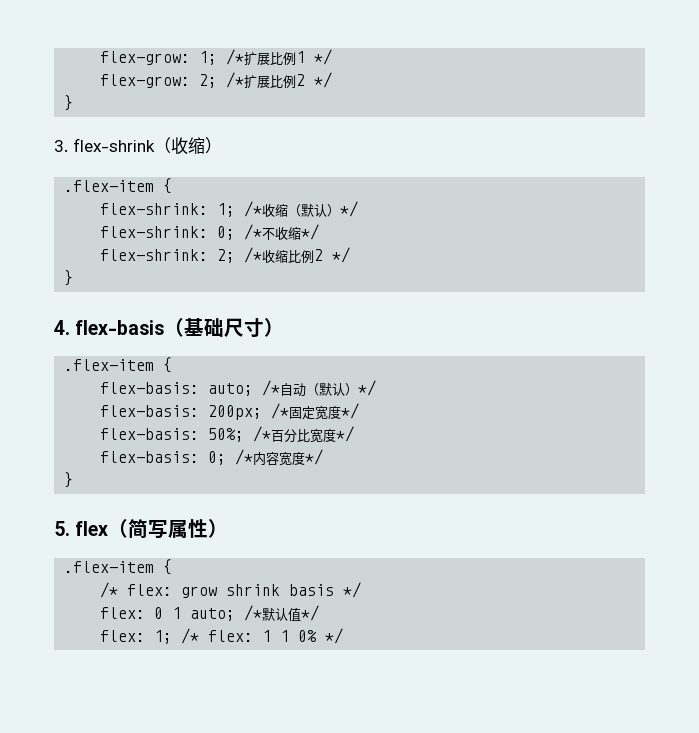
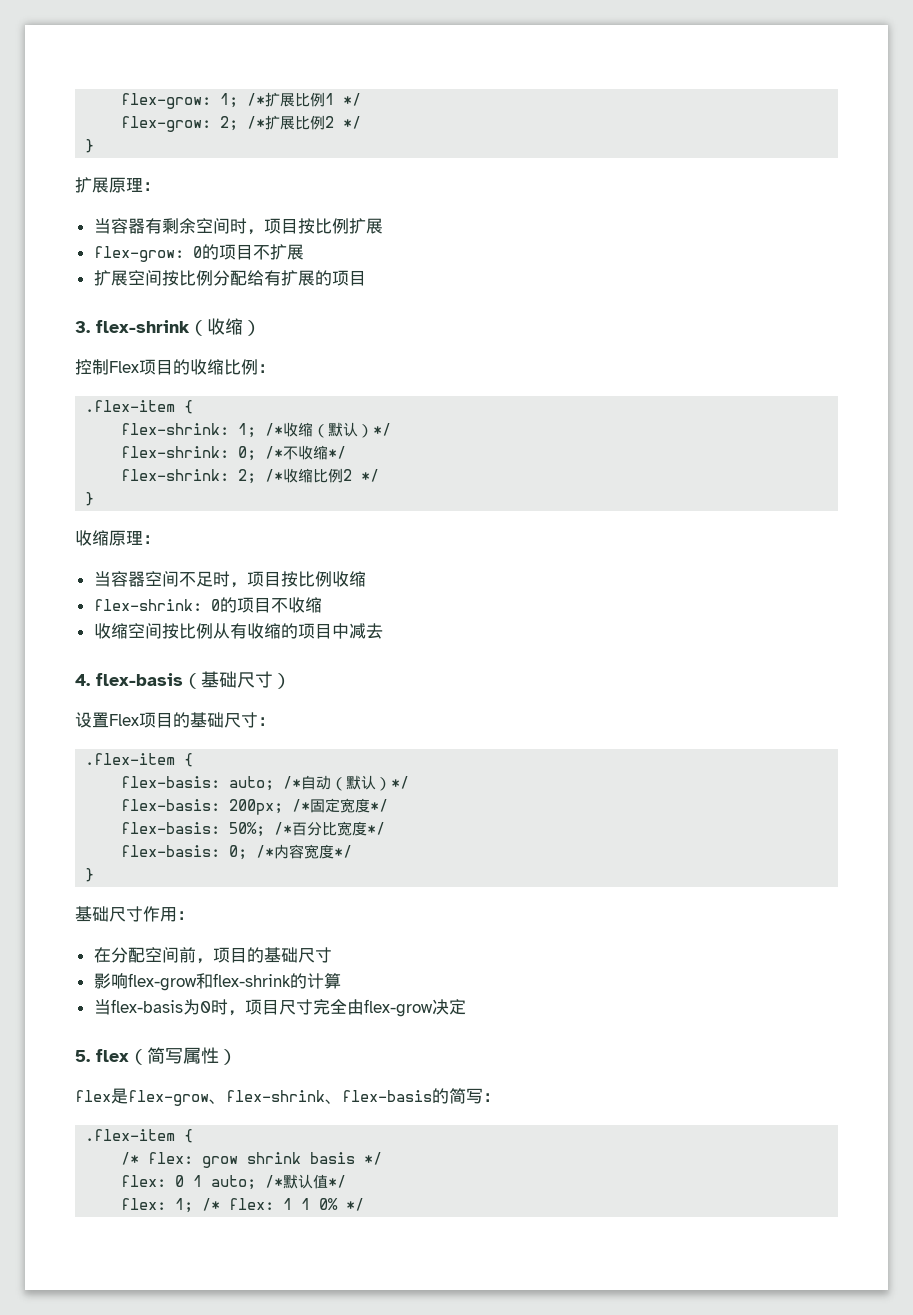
[54,137,222,155] 3. flex-shrink（收缩） -> [75,177,160,193] [93,218,383,235] [93,244,304,262] [93,270,366,286] [75,318,261,336] [75,359,275,375] 扩展原理： // 当容器有剩余空间时，项目按比例扩展 // flex-grow: 0的项目不扩展 // 扩展空间按比例分配给有扩展的项目 // 3. flex-shrink（收缩） // 控制Flex项目的收缩比例：
(74, 278) none -> [75,530,160,546] [93,571,366,588] [93,597,322,613] [93,623,383,639] // 收缩原理： // 当容器空间不足时，项目按比例收缩 // flex-shrink: 0的项目不收缩 // 收缩空间按比例从有收缩的项目中减去
(285, 327) none -> [75,712,275,728] // 设置Flex项目的基础尺寸：
(74, 480) none -> [75,906,194,922] [93,947,332,964] [93,973,341,991] [93,999,466,1017] // 基础尺寸作用： // 在分配空间前，项目的基础尺寸 // 影响flex-grow和flex-shrink的计算 // 当flex-basis为0时，项目尺寸完全由flex-grow决定
(229, 528) none -> [75,1088,500,1106] // flex是flex-grow、flex-shrink、flex-basis的简写：

